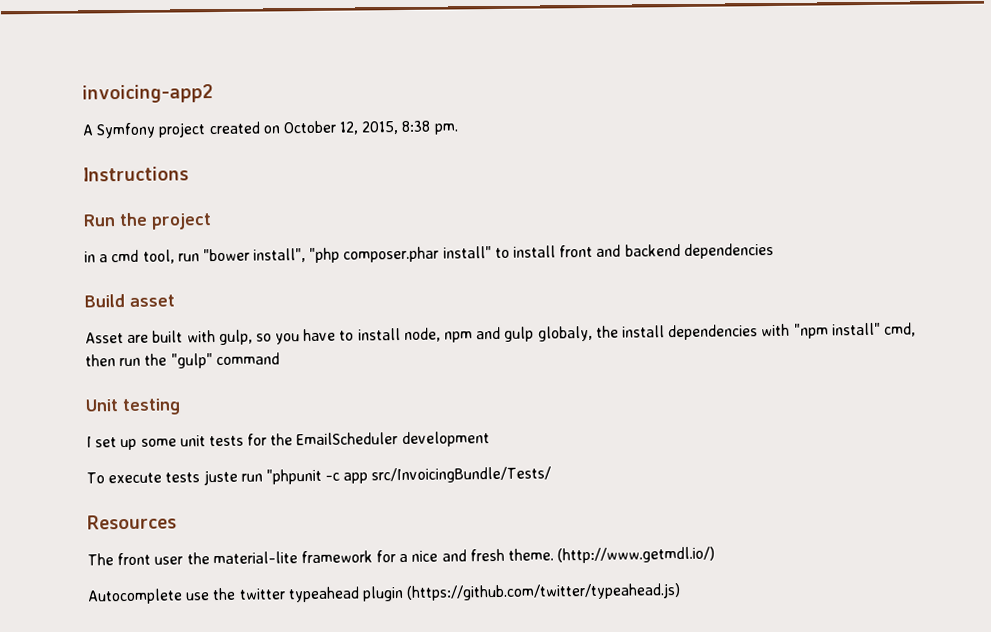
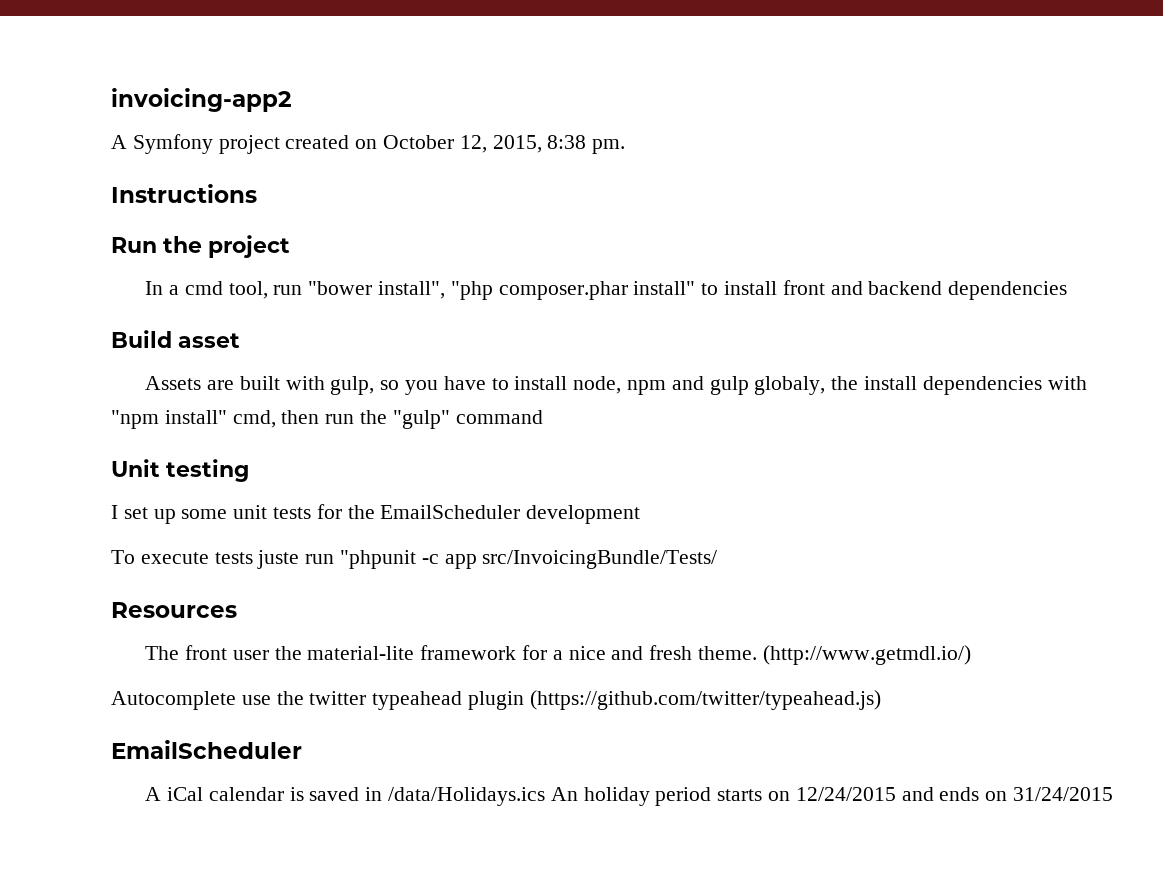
[84,251,96,263] in -> [145,281,164,295] In
[85,332,124,344] Asset -> [145,376,202,390] Assets
(682, 592) none -> [111,740,302,759] [145,787,1113,806] // EmailScheduler // A iCal calendar is saved in /data/Holidays.ics An holiday period starts on 12/24/2015 and ends on 31/24/2015

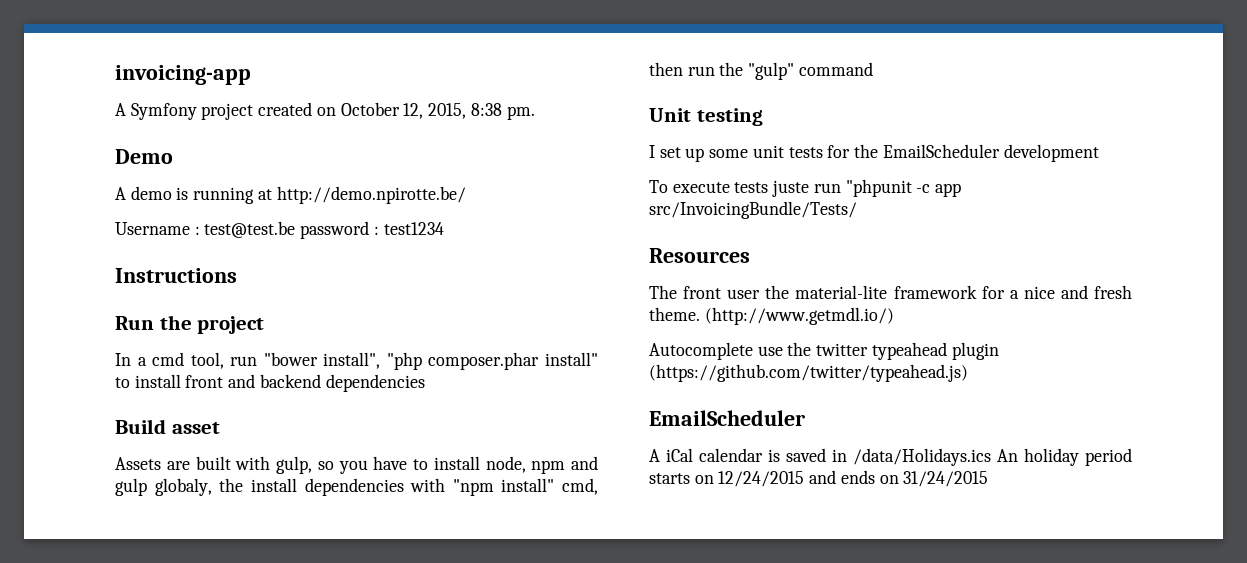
[111,88,292,112] invoicing-app2 -> [115,65,251,85] invoicing-app
(626, 146) none -> [115,149,173,164] [115,186,466,204] [115,221,444,239] // Demo // A demo is running at http://demo.npirotte.be/ // Username : test@test.be password : test1234

